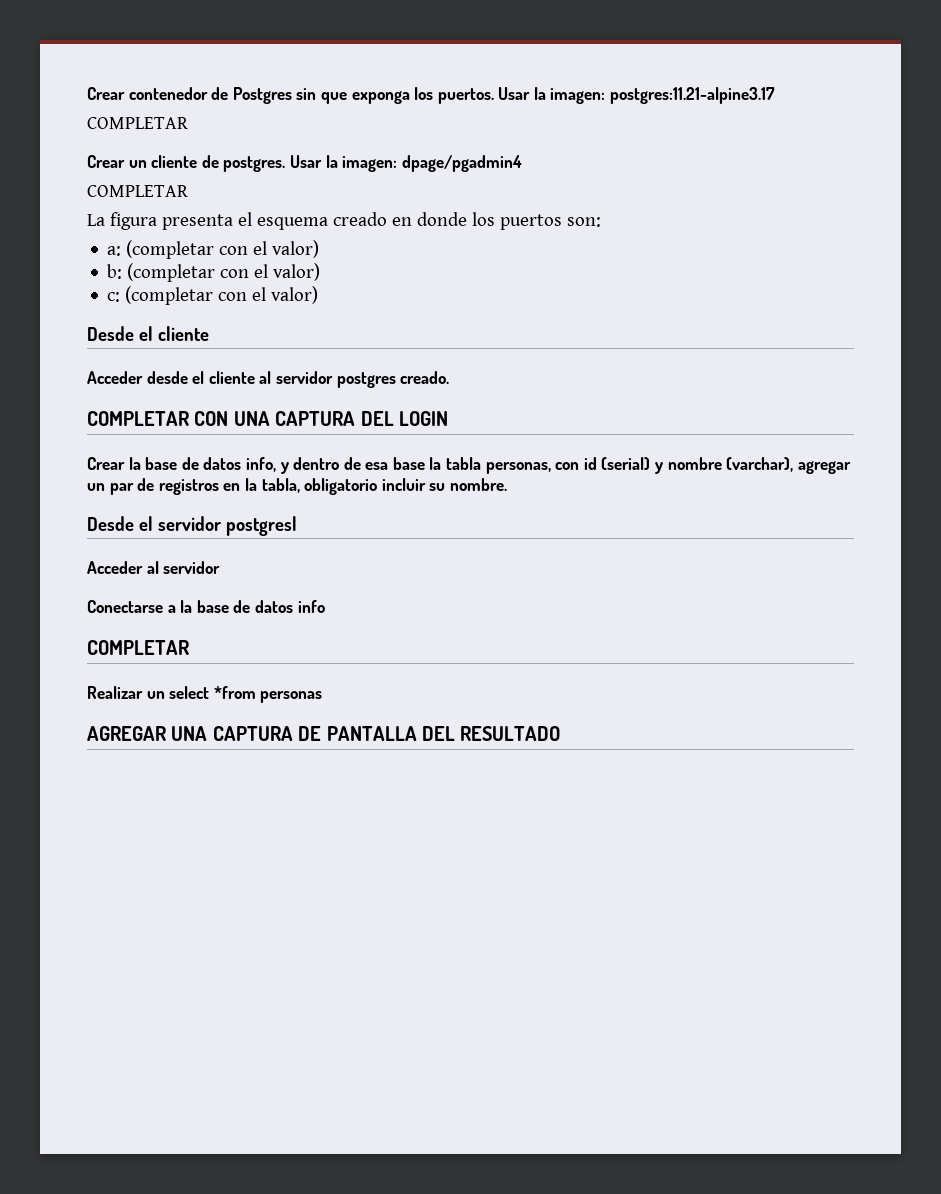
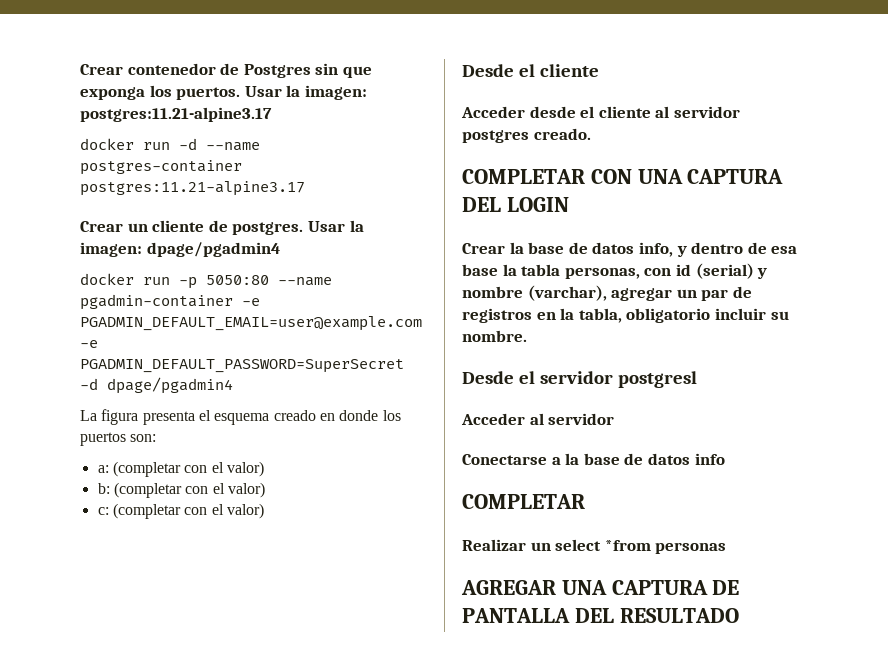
[87,117,188,129] COMPLETAR -> [80,138,260,151] [80,160,242,175] [80,181,305,196] docker run -d --name postgres-container postgres:11.21-alpine3.17
[87,185,188,197] COMPLETAR -> [80,273,332,289] [80,294,260,310] [80,316,422,331] [80,340,98,348] [80,359,404,373] [80,377,233,394] docker run -p 5050:80 --name pgadmin-container -e PGADMIN_DEFAULT_EMAIL=user@example.com -e PGADMIN_DEFAULT_PASSWORD=SuperSecret -d dpage/pgadmin4

